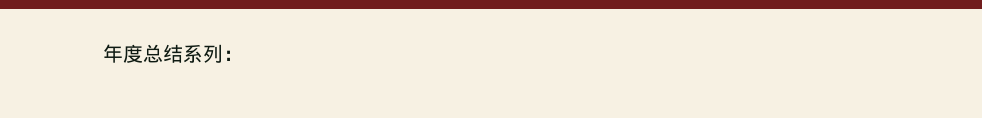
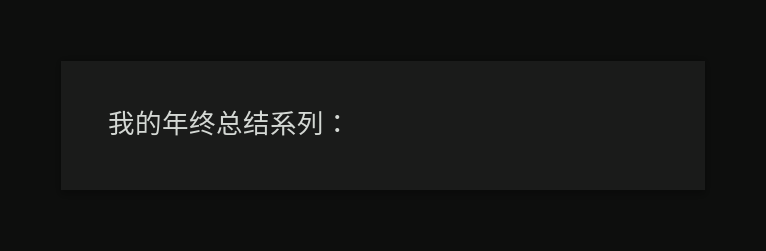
[103,44,143,63] 年度 -> [108,110,216,136] 我的年终

